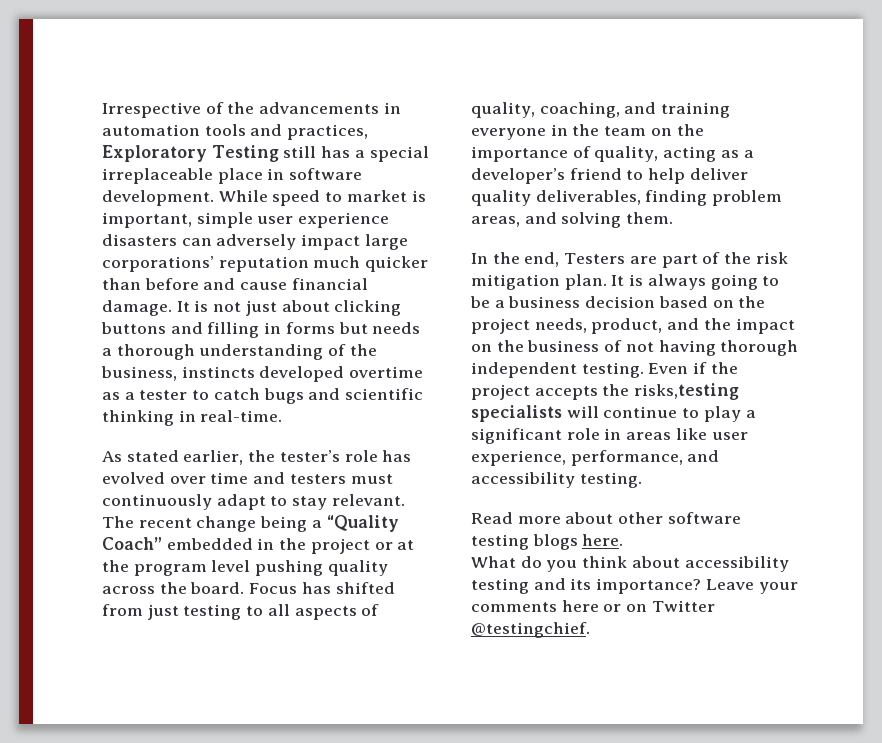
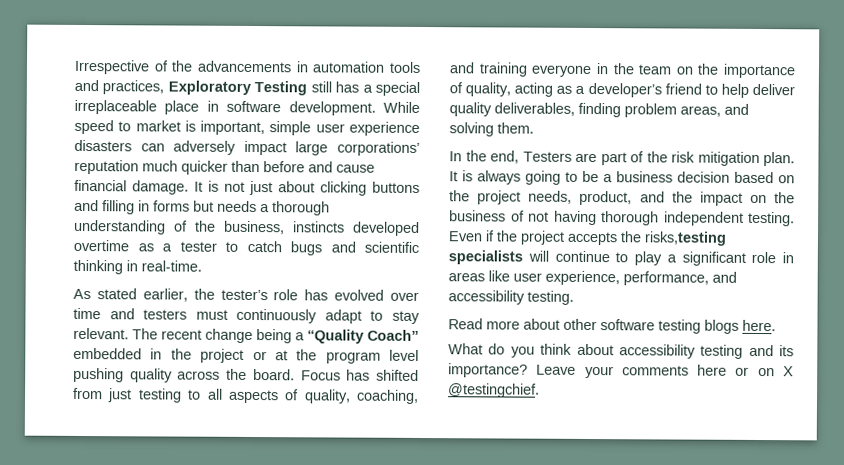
[651,600,715,612] Twitter -> [783,366,794,377] X

